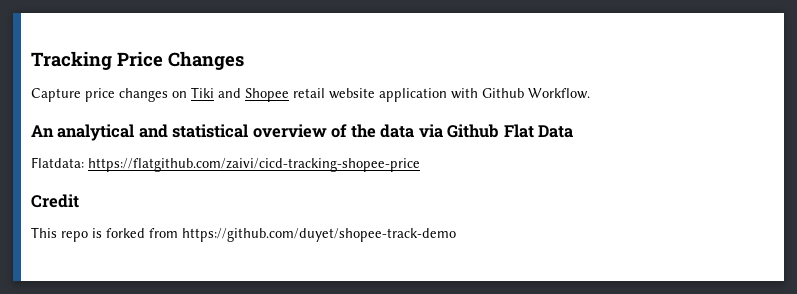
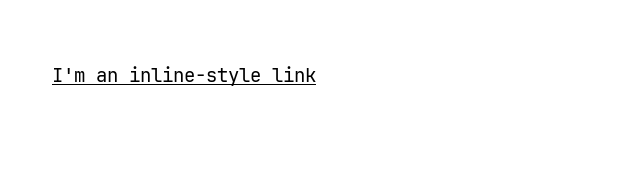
[31,51,244,70] [31,87,590,102] [31,124,574,141] [31,157,420,172] [31,194,79,208] [31,227,456,242] Tracking Price Changes // Capture price changes on Tiki and Shopee retail website application with Github Workflow. // An analytical and statistical overview of the data via Github Flat Data // Flatdata: https://flatgithub.com/zaivi/cicd-tracking-shopee-price // Credit // This repo is forked from https://github.com/duyet/shopee-track-demo -> [52,66,316,86] I'm an inline-style link

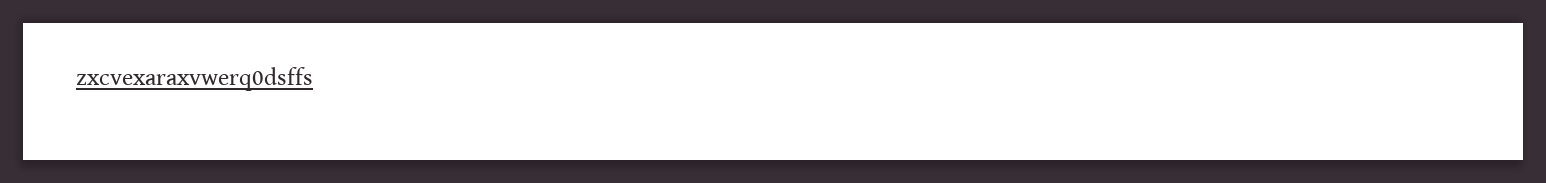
[52,66,316,86] I'm an inline-style link -> [76,67,313,91] zxcvexaraxvwerq0dsffs

